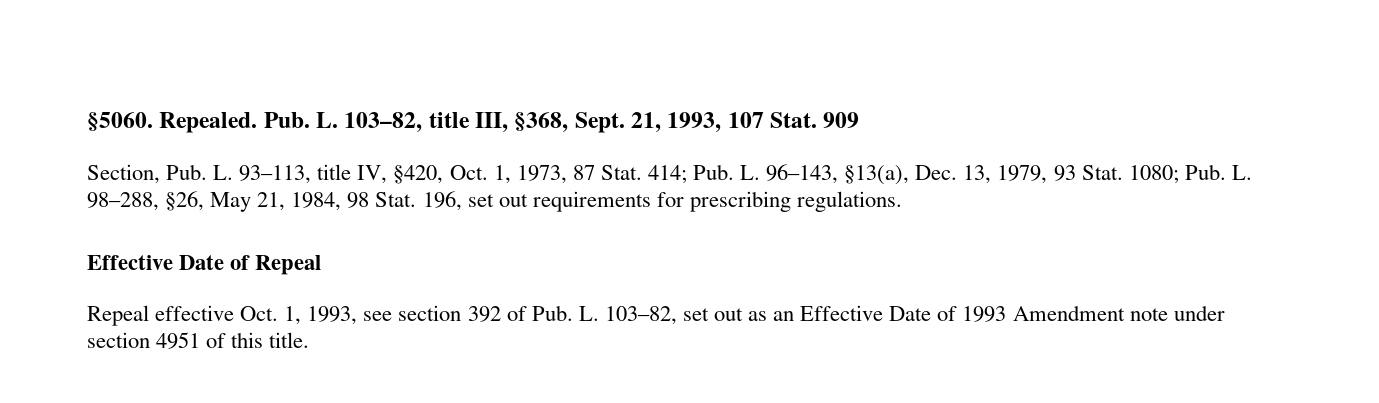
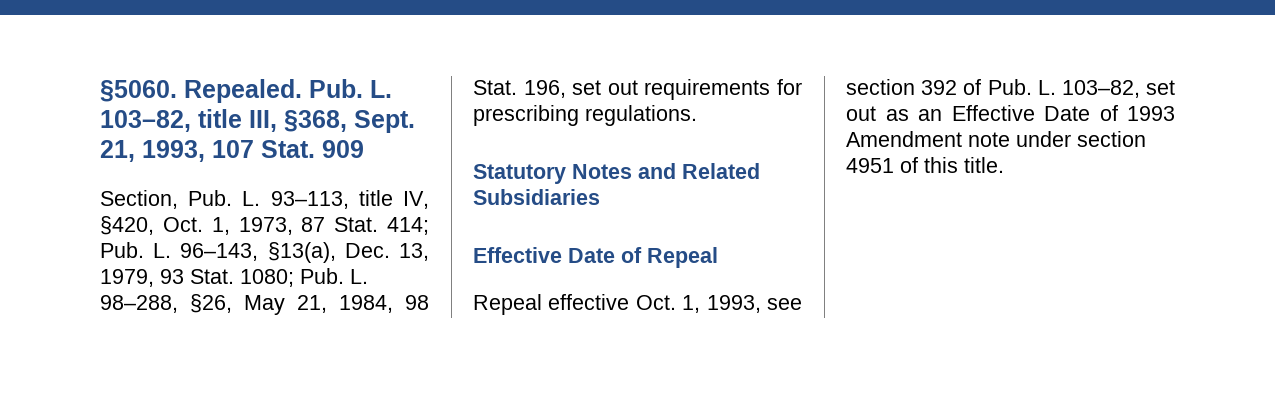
(902, 201) none -> [473,163,760,184] [473,189,600,205] // Statutory Notes and Related Subsidiaries

